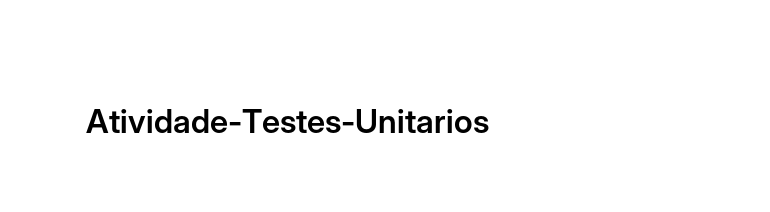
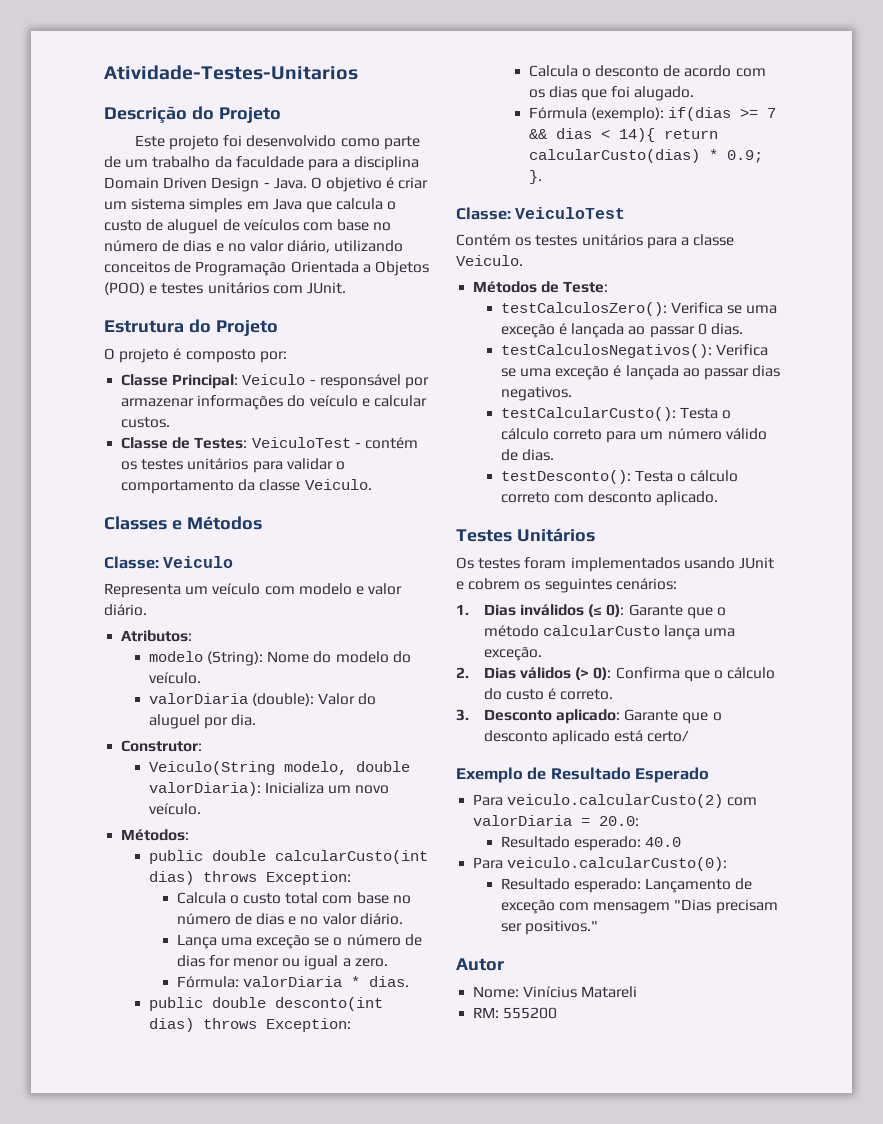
(489, 121) none -> [104,106,281,123] [134,135,420,150] [104,156,420,171] [104,177,429,192] [104,198,397,213] [104,219,392,234] [104,240,404,253] [104,261,429,276] [104,282,346,295] [104,319,278,336] [104,348,287,363] [121,374,429,389] [121,395,427,410] [121,417,171,428] [121,437,418,449] [121,458,345,473] [121,479,372,494] [104,516,262,530] [104,556,234,569] [104,583,403,598] [104,604,147,616] [121,630,193,642] [148,651,411,666] [148,672,201,684] [148,693,377,706] [148,714,257,729] [121,740,203,752] [148,761,410,775] [148,782,390,796] [148,803,201,815] [121,829,190,841] [148,850,428,864] [148,871,351,885] [176,892,411,904] [176,913,403,925] [176,934,422,949] [176,955,388,970] [176,976,409,988] [148,997,383,1011] [148,1018,351,1032] [528,65,766,77] [528,86,695,101] [528,107,777,122] [528,128,718,142] [528,149,763,163] [528,170,542,184] [456,207,626,220] [456,234,735,249] [456,255,523,266] [473,281,609,293] [500,302,778,316] [500,323,743,338] [500,344,769,358] [500,365,781,380] [500,386,572,401] [500,407,732,421] [500,428,767,443] [500,449,555,461] [500,470,739,484] [500,491,719,506] [456,528,595,542] [456,557,774,572] [456,578,677,593] [456,604,726,619] [483,625,736,640] [483,646,542,661] [456,667,776,682] [483,688,614,700] [456,709,722,724] [483,730,690,745] [456,767,710,783] [473,794,758,808] [473,815,640,826] [500,836,682,851] [473,857,728,871] [500,878,753,893] [500,899,778,914] [500,920,599,935] [456,958,504,971] [473,986,638,998] [473,1007,558,1019] // Descrição do Projeto // Este projeto foi desenvolvido como parte de um trabalho da faculdade para a disciplina Domain Driven Design - Java. O objetivo é criar um sistema simples em Java que calcula o custo de aluguel de veículos com base no número de dias e no valor diário, utilizando conceitos de Programação Orientada a Objetos (POO) e testes unitários com JUnit. // Estrutura do Projeto // O projeto é composto por: // Classe Principal: Veiculo - responsável por armazenar informações do veículo e calcular custos. // Classe de Testes: VeiculoTest - contém os testes unitários para validar o comportamento da classe Veiculo. // Classes e Métodos // Classe: Veiculo // Representa um veículo com modelo e valor diário. // Atributos: // modelo (String): Nome do modelo do veículo. // valorDiaria (double): Valor do aluguel por dia. // Construtor: // Veiculo(String modelo, double valorDiaria): Inicializa um novo veículo. // Métodos: // public double calcularCusto(int dias) throws Exception: // Calcula o custo total com base no número de dias e no valor diário. // Lança uma exceção se o número de dias for menor ou igual a zero. // Fórmula: valorDiaria * dias. // public double desconto(int dias) throws Exception: // Calcula o desconto de acordo com os dias que foi alugado. // Fórmula (exemplo): if(dias >= 7 && dias < 14){ return calcularCusto(dias) * 0.9; }. // Classe: VeiculoTest // Contém os testes unitários para a classe Veiculo. // Métodos de Teste: // testCalculosZero(): Verifica se uma exceção é lançada ao passar 0 dias. // testCalculosNegativos(): Verifica se uma exceção é lançada ao passar dias negativos. // testCalcularCusto(): Testa o cálculo correto para um número válido de dias. // testDesconto(): Testa o cálculo correto com desconto aplicado. // Testes Unitários // Os testes foram implementados usando JUnit e cobrem os seguintes cenários: // 1. Dias inválidos (≤ 0): Garante que o método calcularCusto lança uma exceção. // 2. Dias válidos (> 0): Confirma que o cálculo do custo é correto. // 3. Desconto aplicado: Garante que o desconto aplicado está certo/ // Exemplo de Resultado Esperado // Para veiculo.calcularCusto(2) com valorDiaria = 20.0: // Resultado esperado: 40.0 // Para veiculo.calcularCusto(0): // Resultado esperado: Lançamento de exceção com mensagem "Dias precisam ser positivos." // Autor // Nome: Vinícius Matareli // RM: 555200

